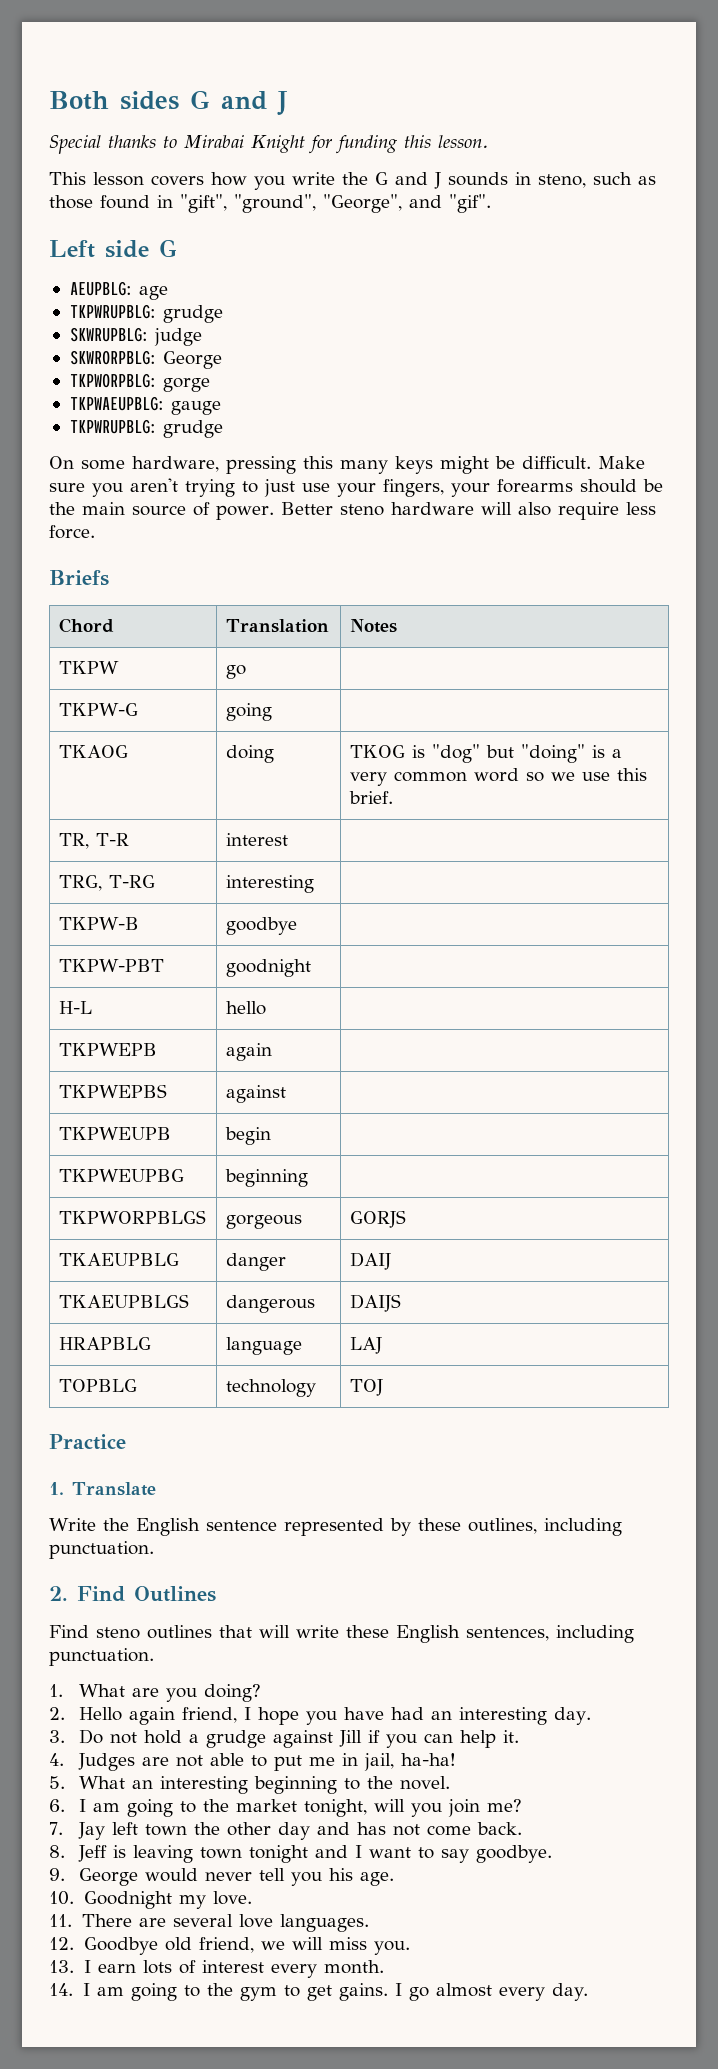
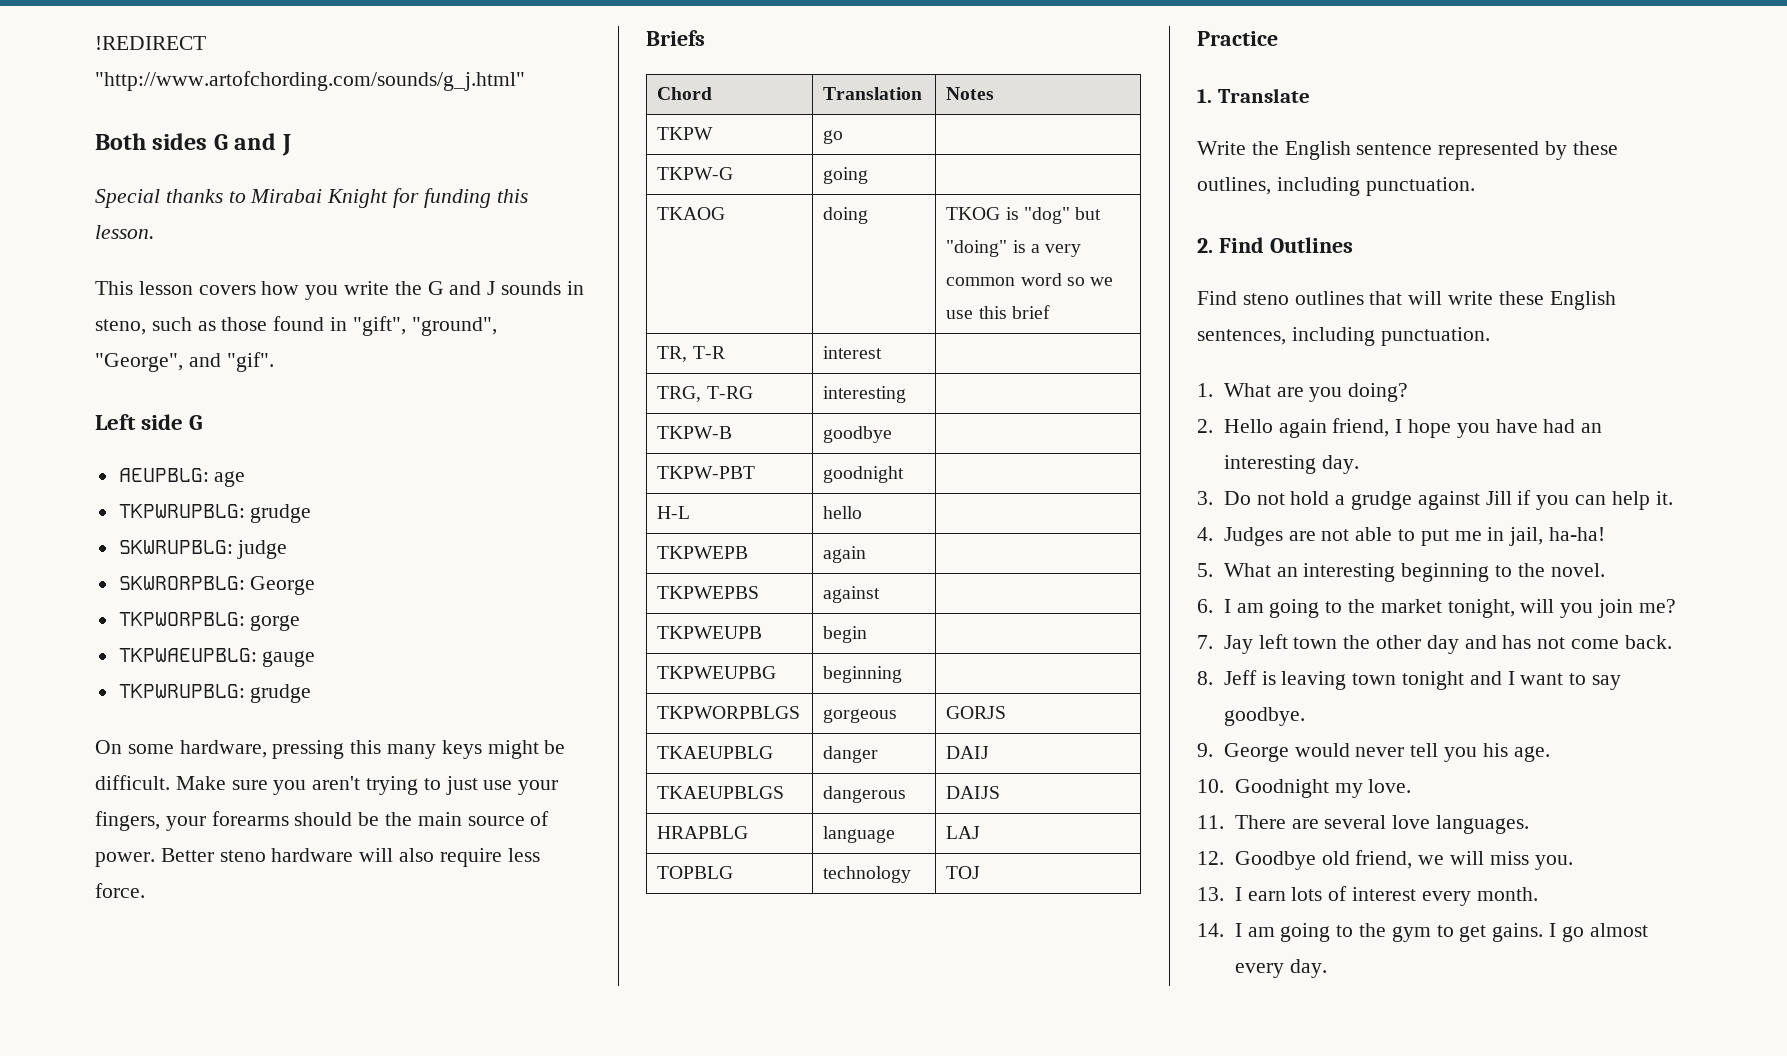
(49, 100) none -> [95,36,206,50] [95,71,525,91] !REDIRECT "http://www.artofchording.com/sounds/g_j.html" //
[348,791,393,804] brief. -> [1011,305,1050,319] brief

